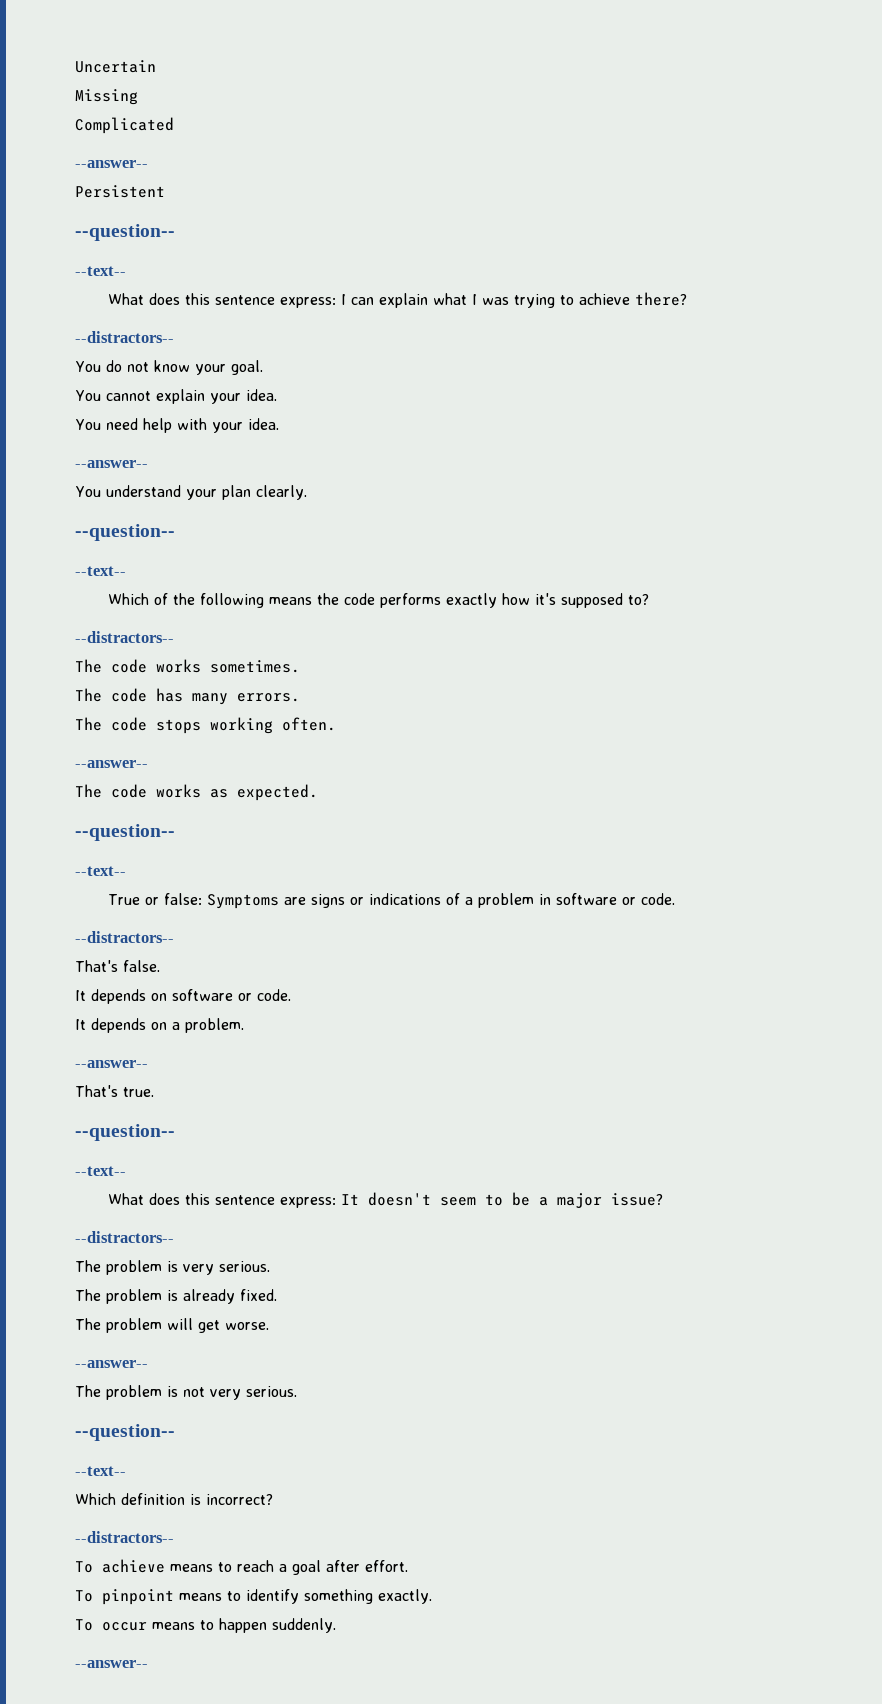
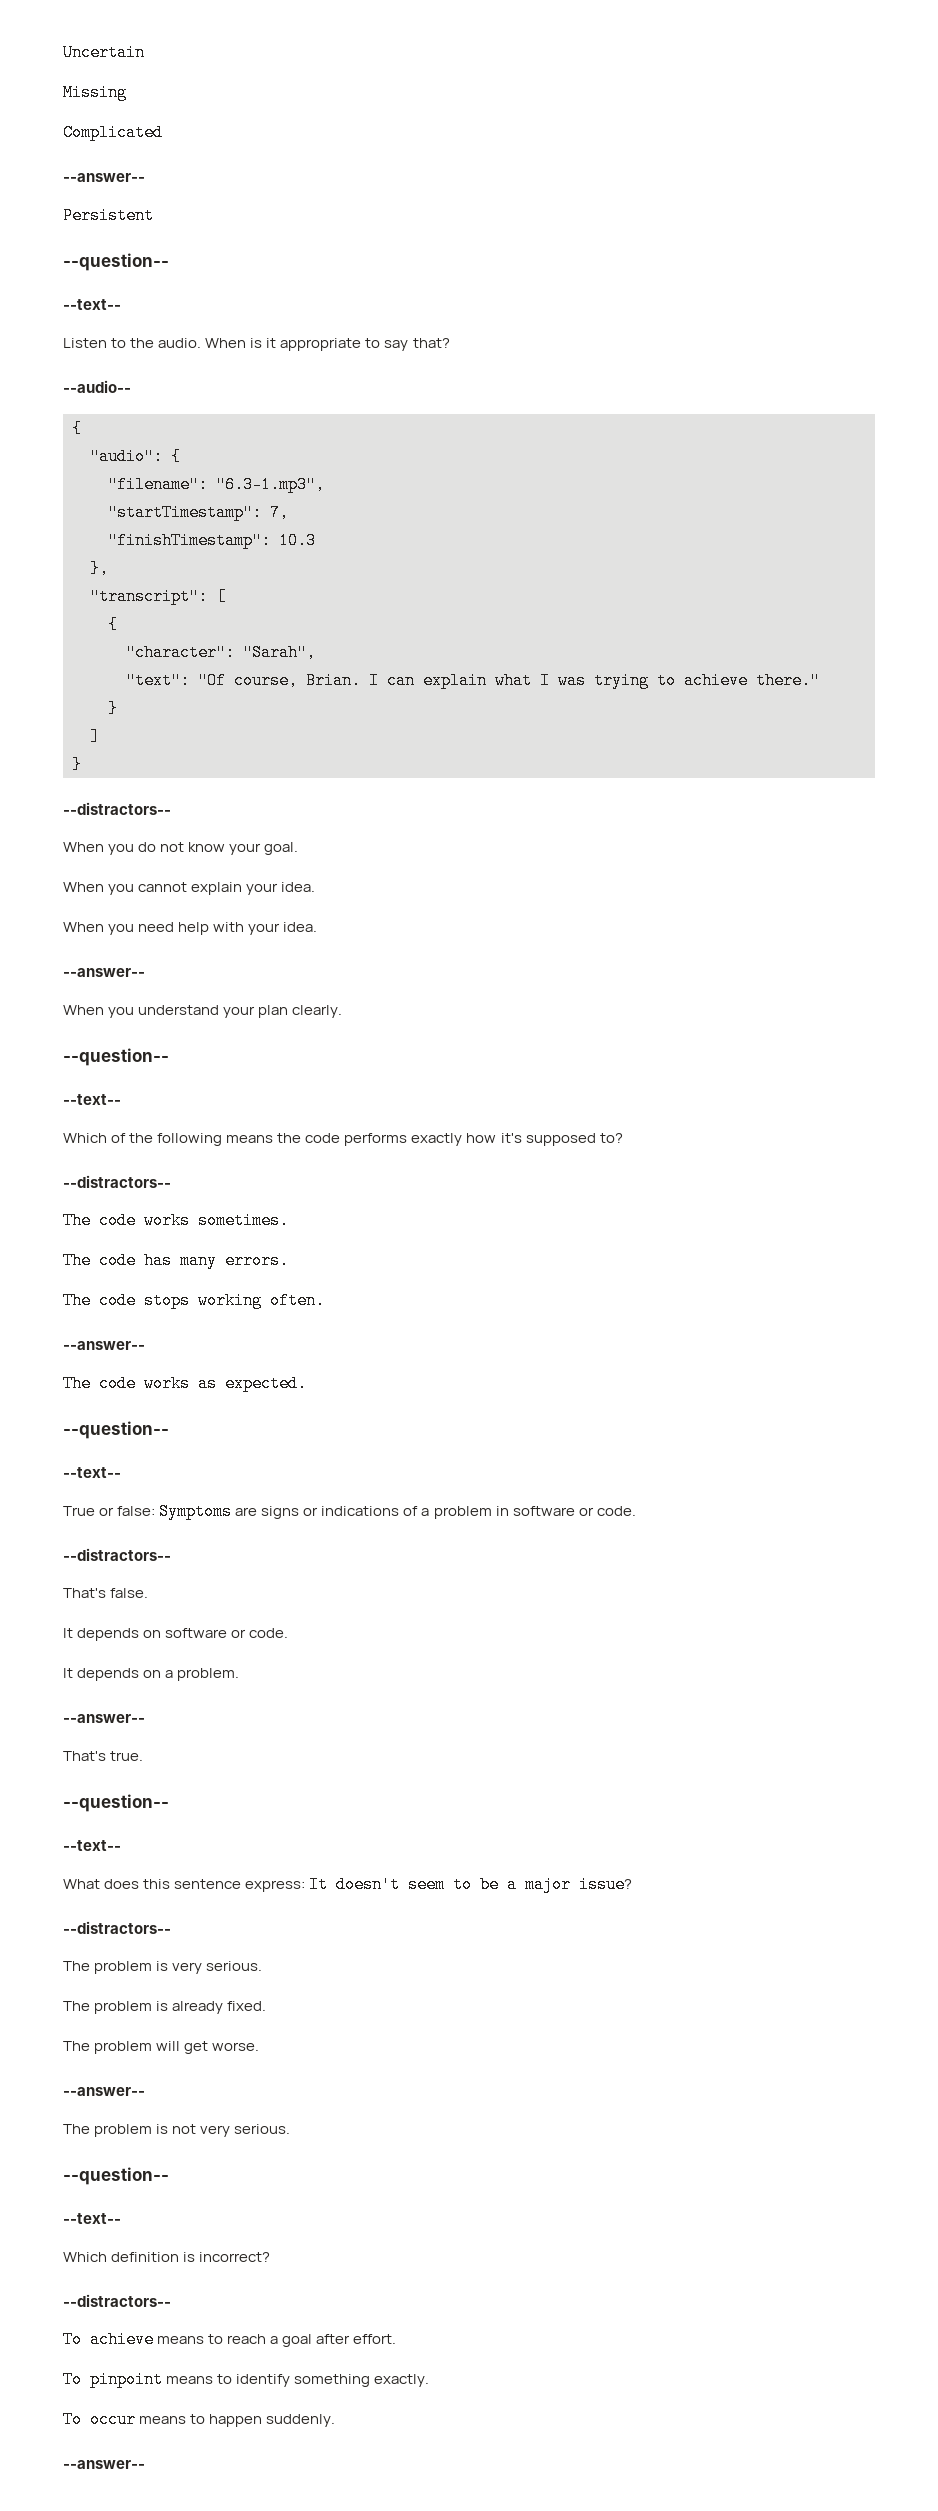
[107,293,336,308] What does this sentence express: -> [63,338,450,351] [63,380,131,393] [72,420,82,437] [90,448,181,465] [108,476,325,493] [108,504,289,521] [108,532,316,549] [90,560,109,577] [90,588,226,605] [108,616,118,633] [126,644,316,661] [126,672,361,689] Listen to the audio. When is it appropriate to say that? // --audio-- // { // "audio": { // "filename": "6.3-1.mp3", // "startTimestamp": 7, // "finishTimestamp": 10.3 // }, // "transcript": [ // { // "character": "Sarah", // "text": "Of course, Brian.
[634,292,687,306] [75,331,174,343] [75,361,101,372] there? // --distractors-- // You -> [756,672,820,689] [108,700,118,717] [90,728,100,745] [72,756,82,773] [63,802,171,815] [63,842,135,855] there." // } // ] // } // --distractors-- // When you
[75,390,101,401] You -> [63,882,135,895] When you
[75,419,101,430] You -> [63,922,135,935] When you
[75,486,101,497] You -> [63,1005,135,1018] When you

